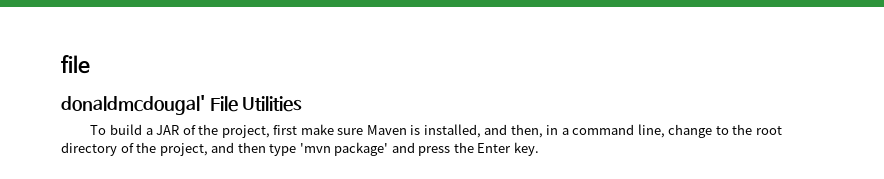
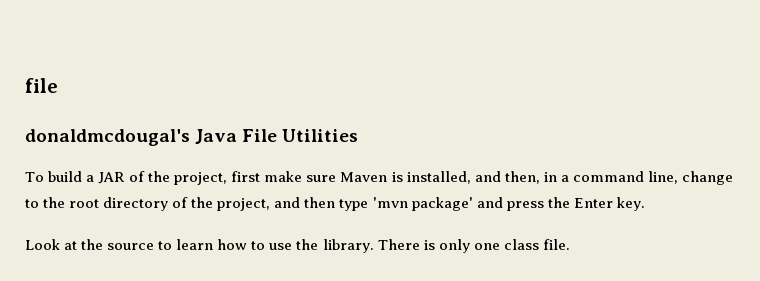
[61,95,205,115] donaldmcdougal' -> [25,129,238,146] donaldmcdougal's Java
(539, 149) none -> [25,239,570,253] // Look at the source to learn how to use the library. There is only one class file.

